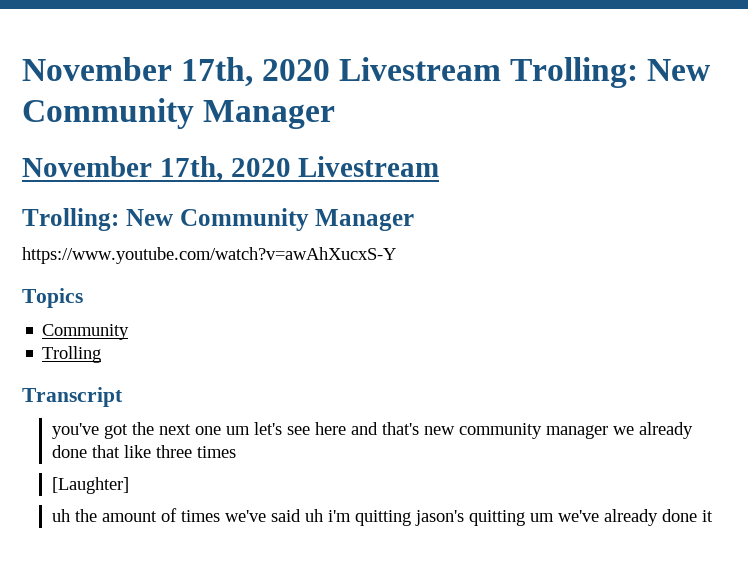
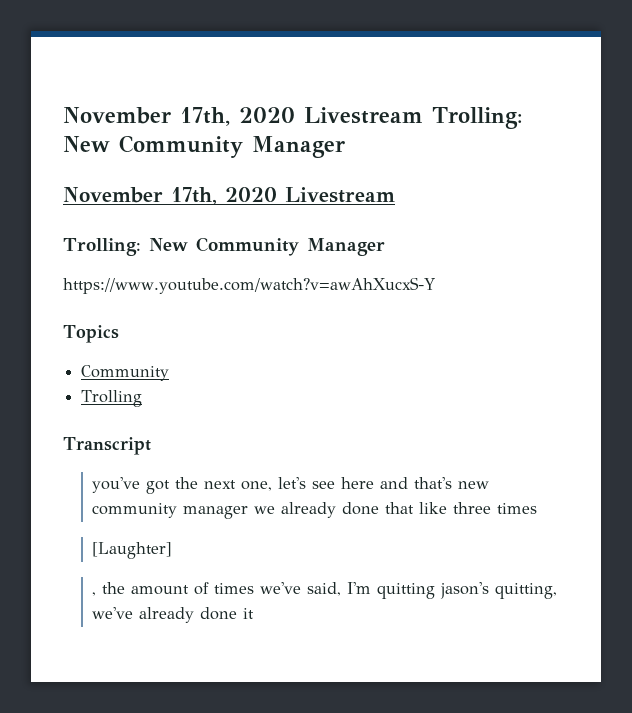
[194,426,250,435] one um -> [241,481,273,491] one,
[51,509,70,522] uh -> [92,592,97,596] ,
[270,509,554,526] said uh i'm quitting jason's quitting um -> [307,582,558,599] said, I'm quitting jason's quitting,

